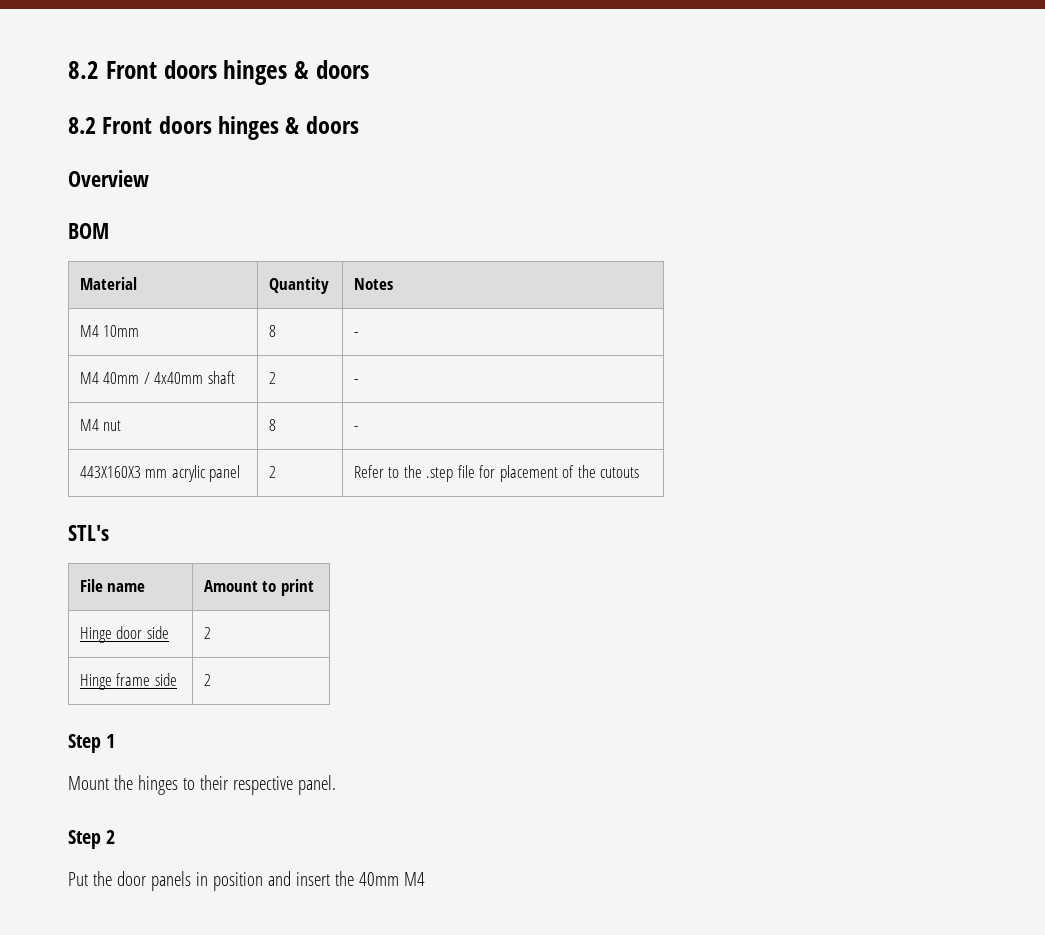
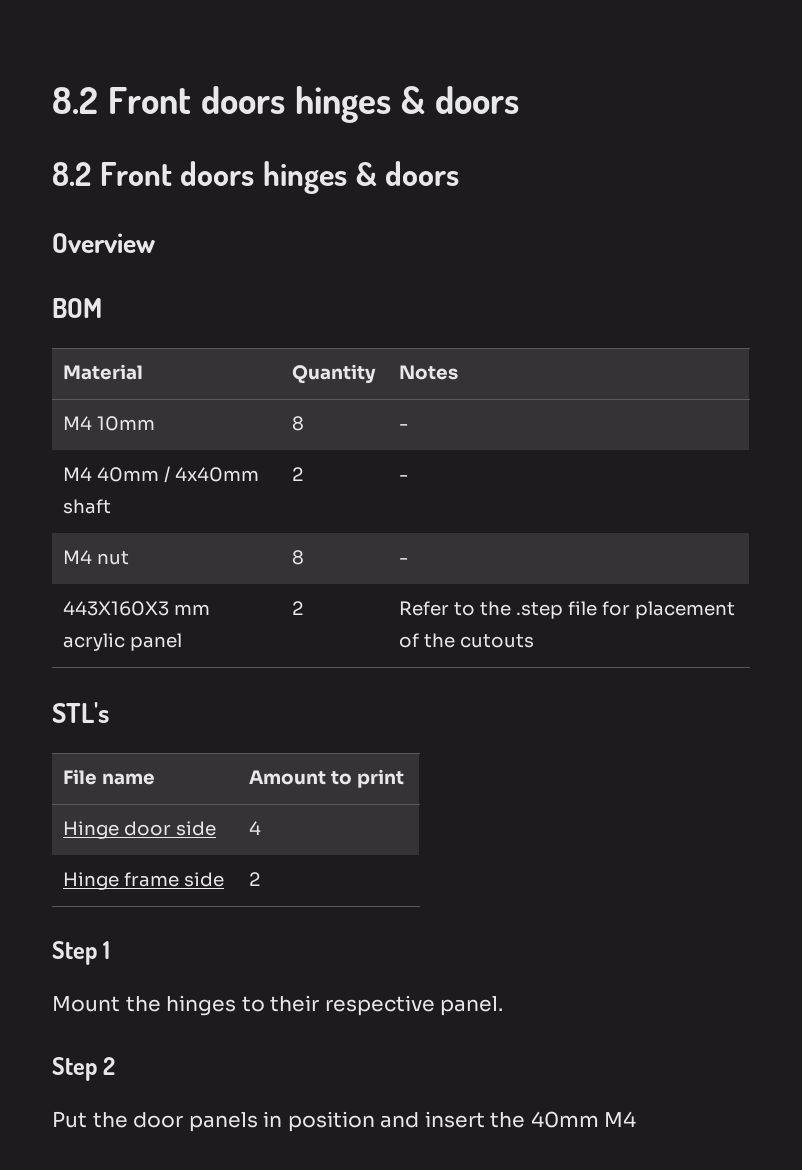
[203,627,211,639] 2 -> [249,821,262,835] 4

